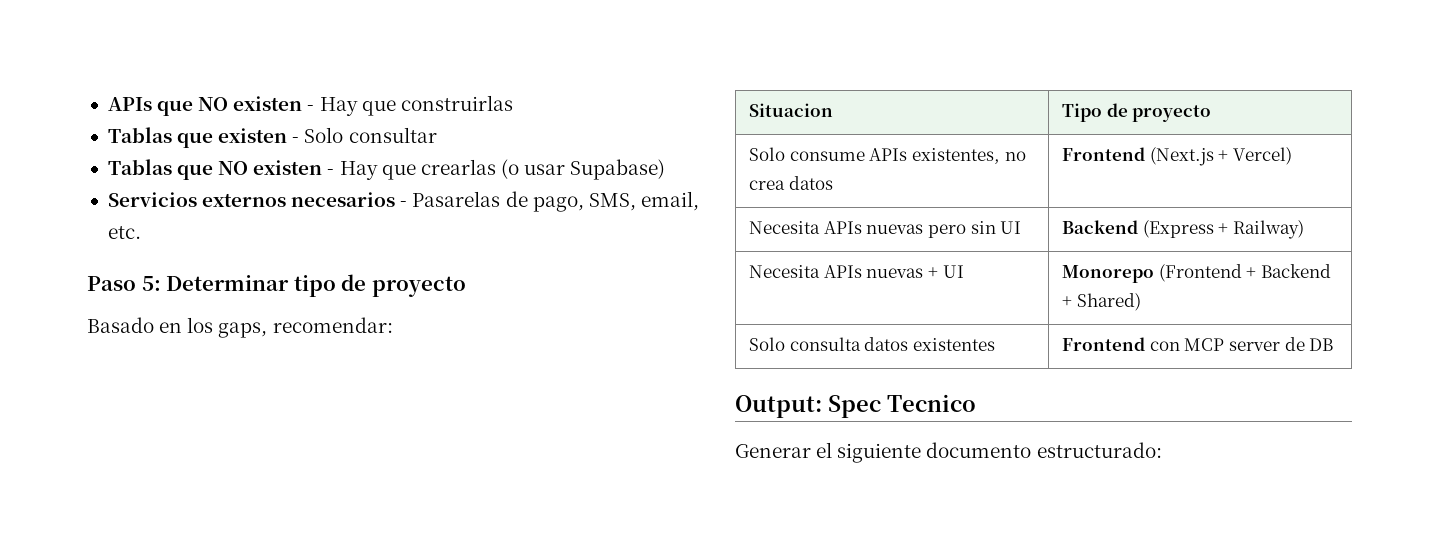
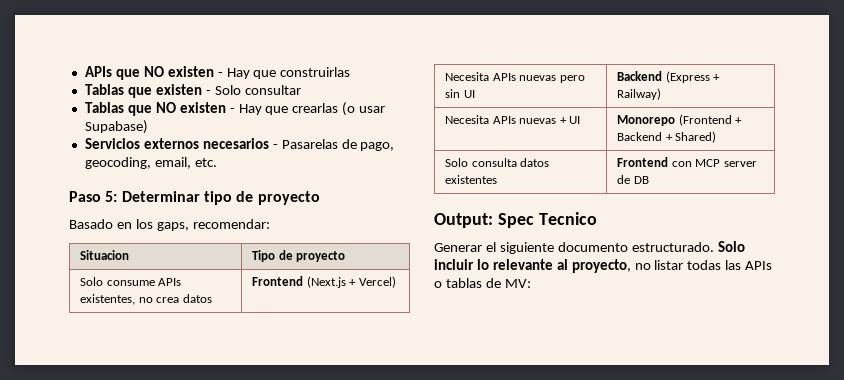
[588,193,636,211] SMS, -> [84,157,151,169] geocoding,
[1036,442,1162,458] estructurado: -> [631,241,745,252] [434,259,773,273] [434,278,531,288] estructurado. Solo incluir lo relevante al proyecto, no listar todas las APIs o tablas de MV:

